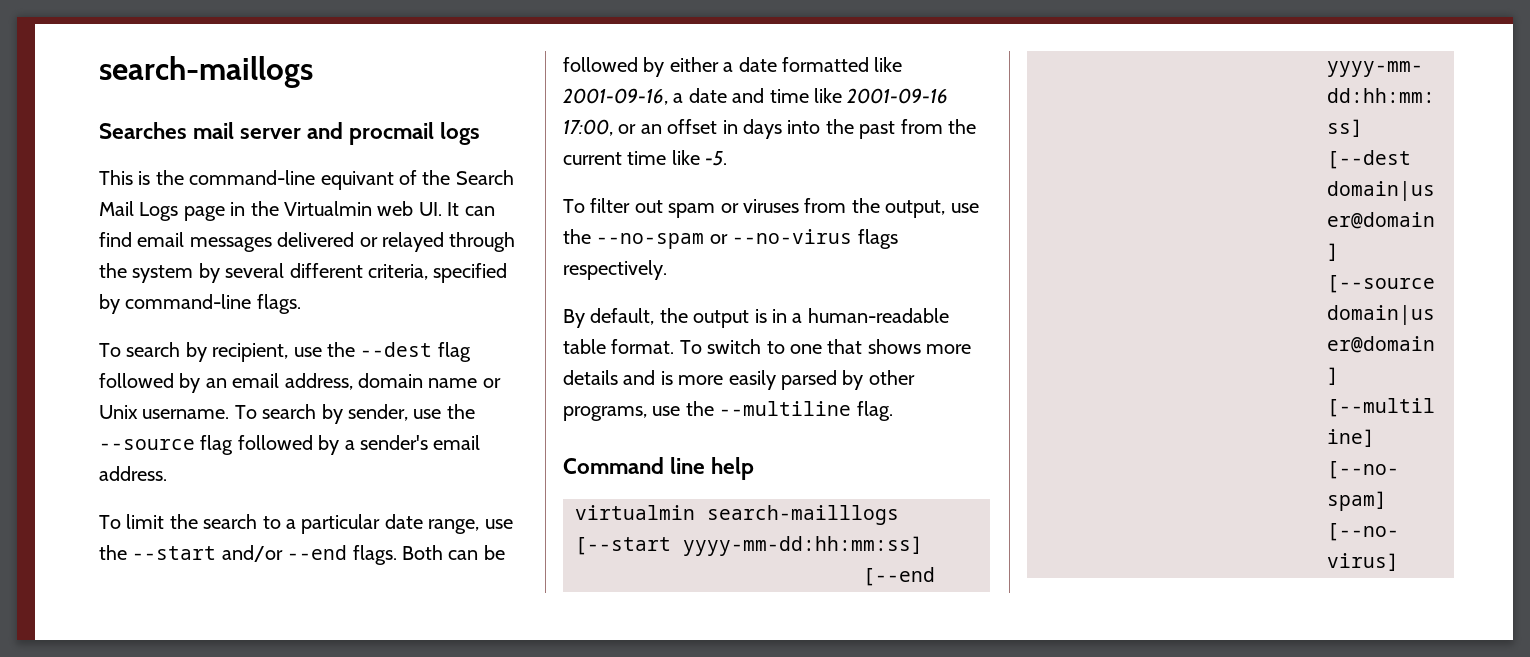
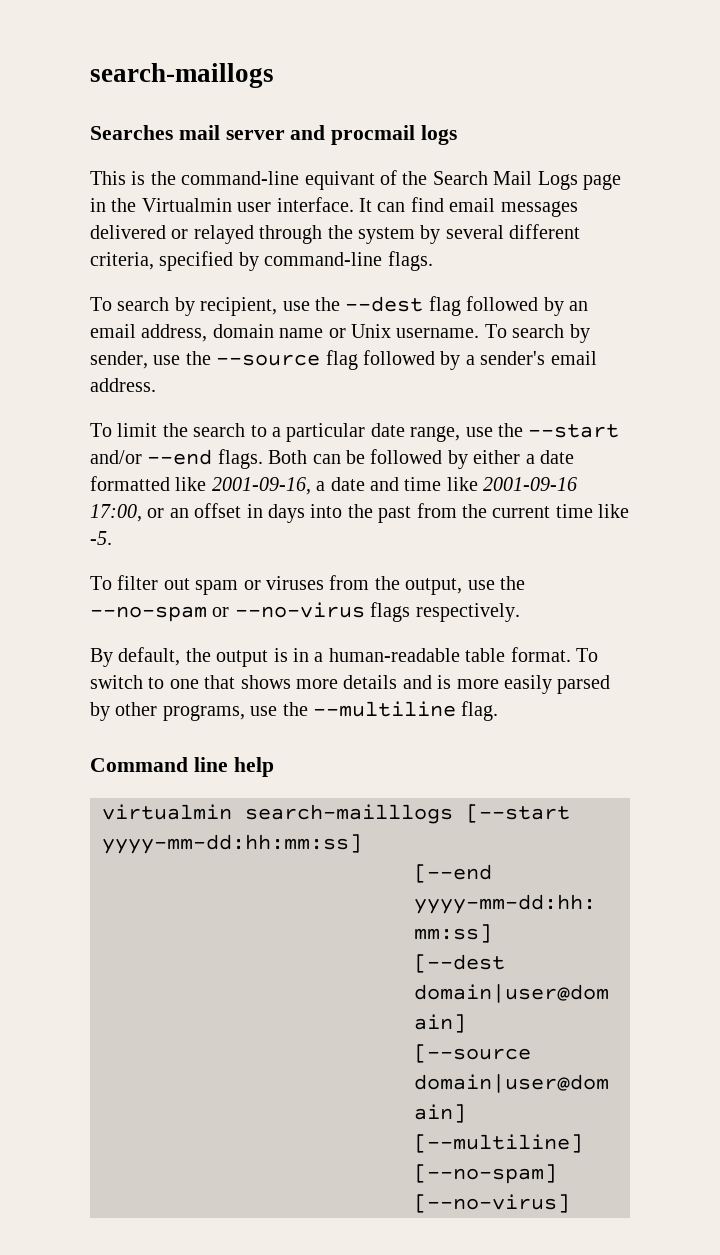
[377,201,442,216] web UI. -> [237,197,354,212] user interface.

